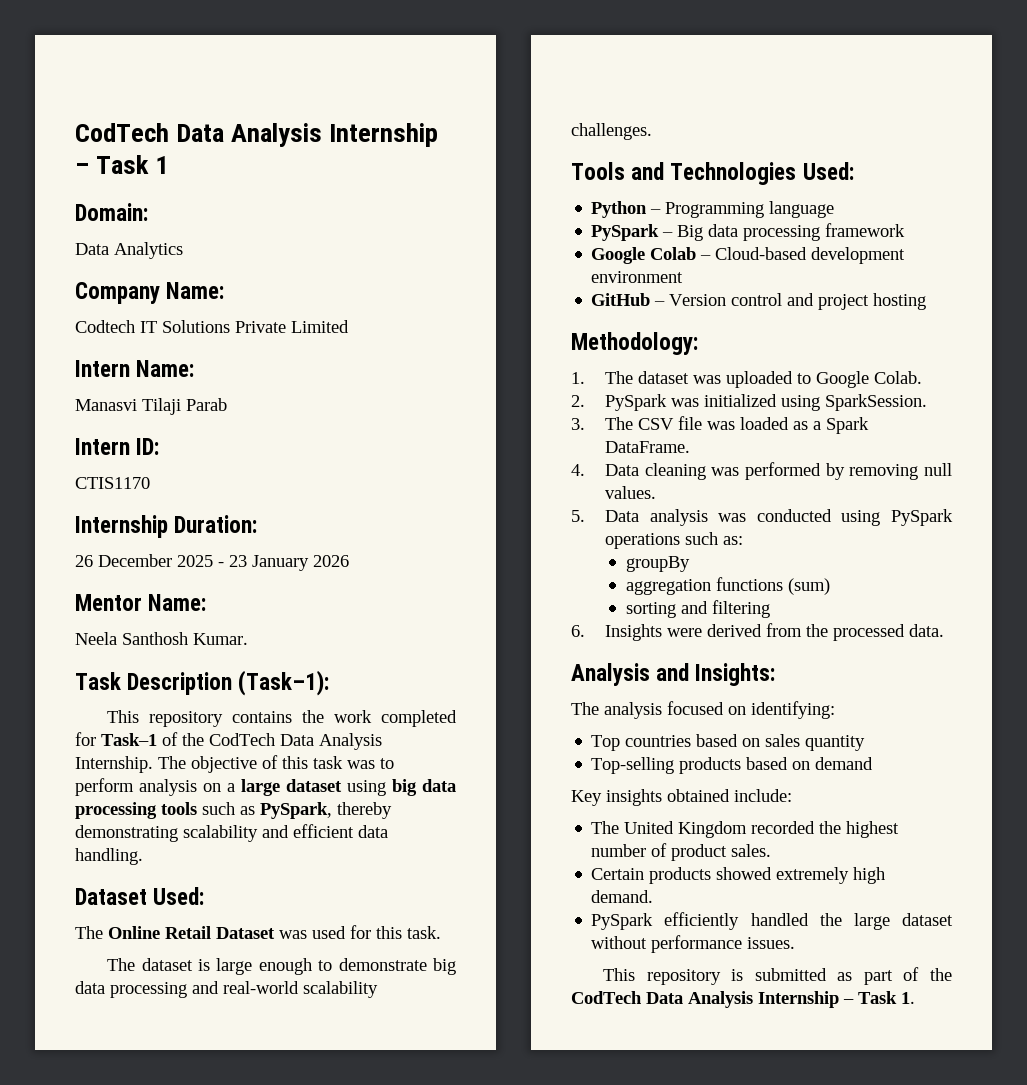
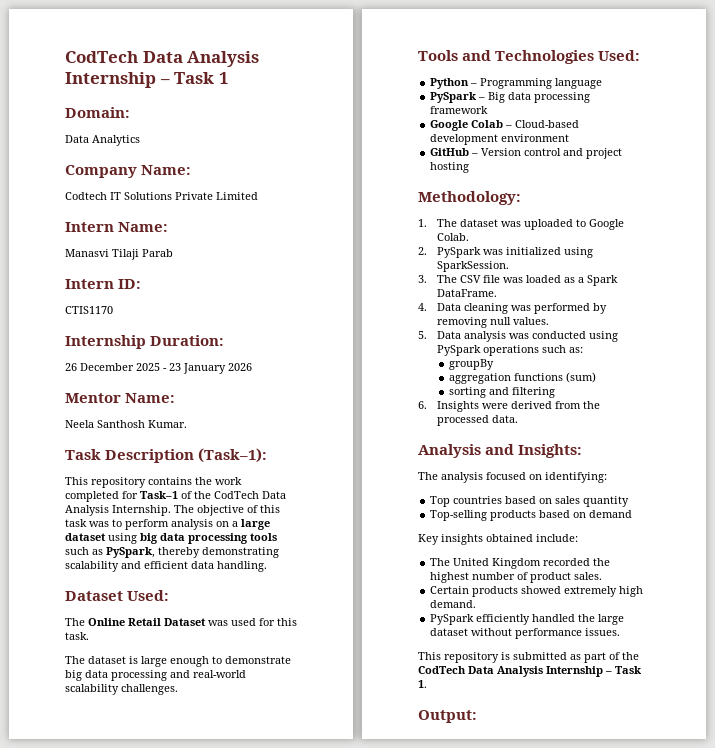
(915, 998) none -> [418,710,477,723] // Output:

